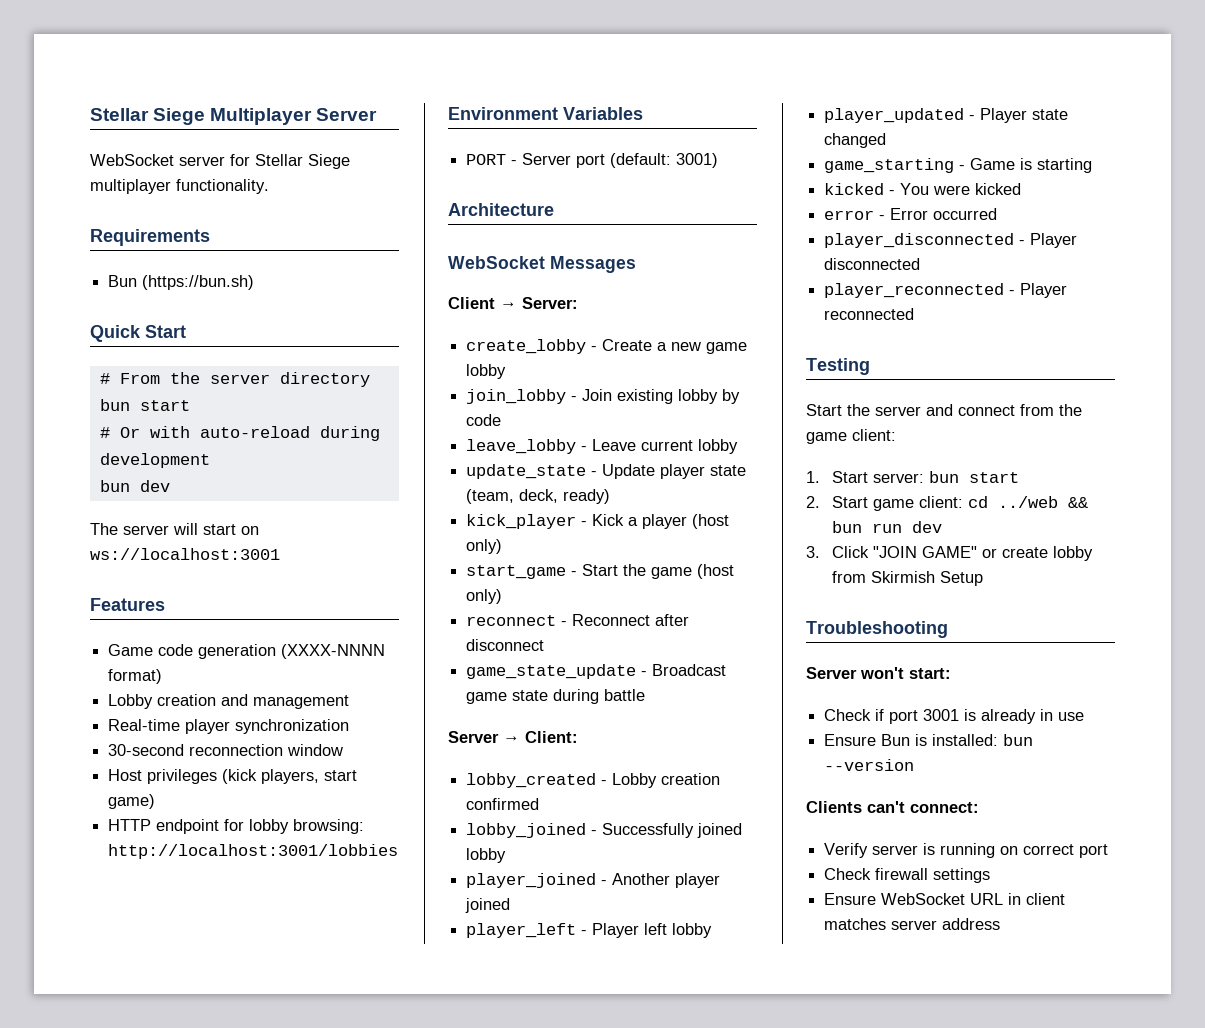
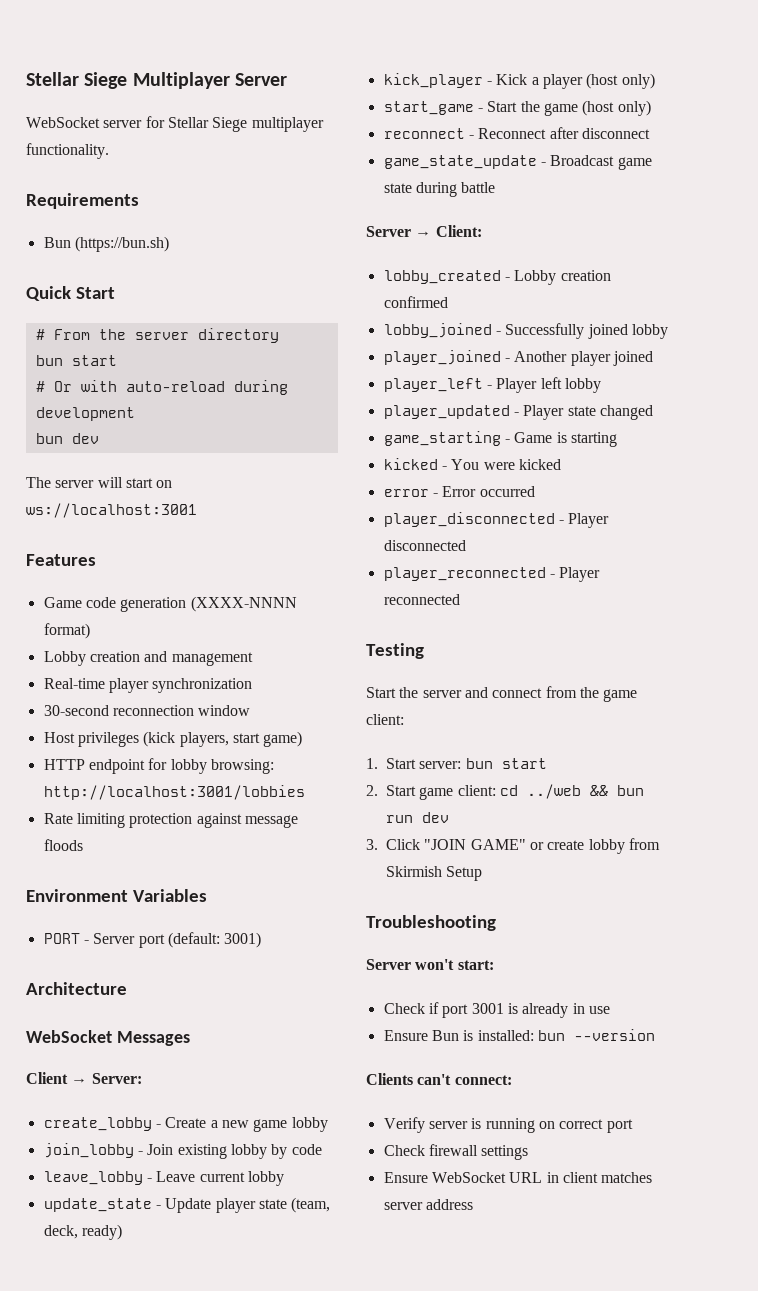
(399, 851) none -> [43,813,298,828] [43,839,83,851] // Rate limiting protection against message floods

